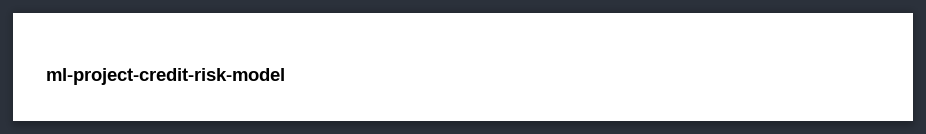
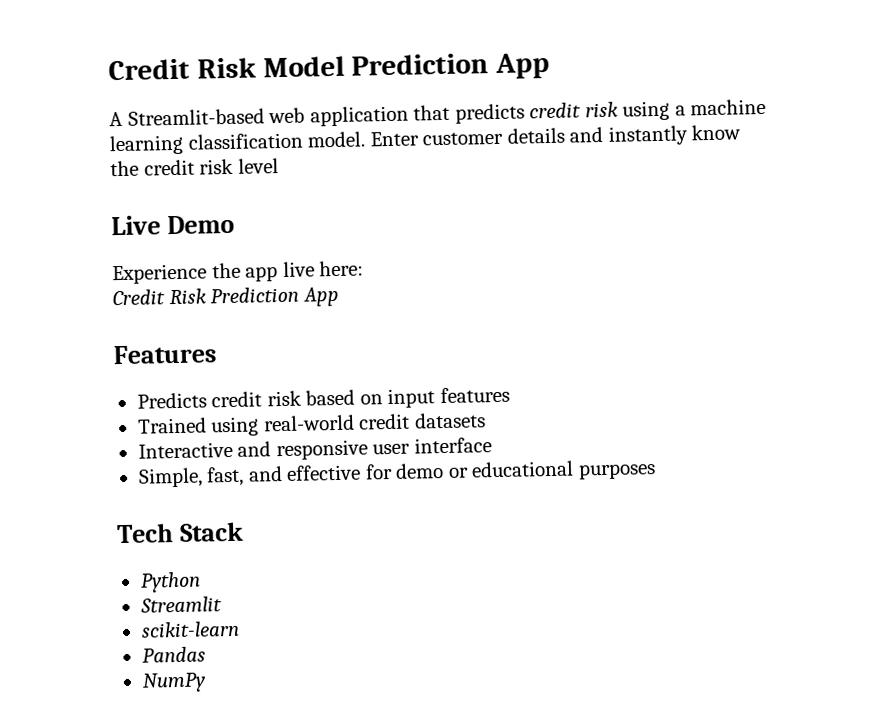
[46,68,285,85] ml-project-credit-risk-model -> [108,52,551,81] [109,98,767,127] [109,124,742,156] [110,158,279,177] [111,214,235,236] [112,260,365,285] [112,286,339,307] [113,344,217,365] [136,386,510,409] [137,412,486,437] [137,437,492,461] [137,460,656,488] [116,521,244,544] [139,571,201,593] [139,596,222,613] [140,620,240,638] [141,646,206,663] [141,672,207,693] Credit Risk Model Prediction App // A Streamlit-based web application that predicts credit risk using a machine learning classification model. Enter customer details and instantly know the credit risk level // Live Demo // Experience the app live here: // Credit Risk Prediction App // Features // Predicts credit risk based on input features // Trained using real-world credit datasets // Interactive and responsive user interface // Simple, fast, and effective for demo or educational purposes // Tech Stack // Python // Streamlit // scikit-learn // Pandas // NumPy

